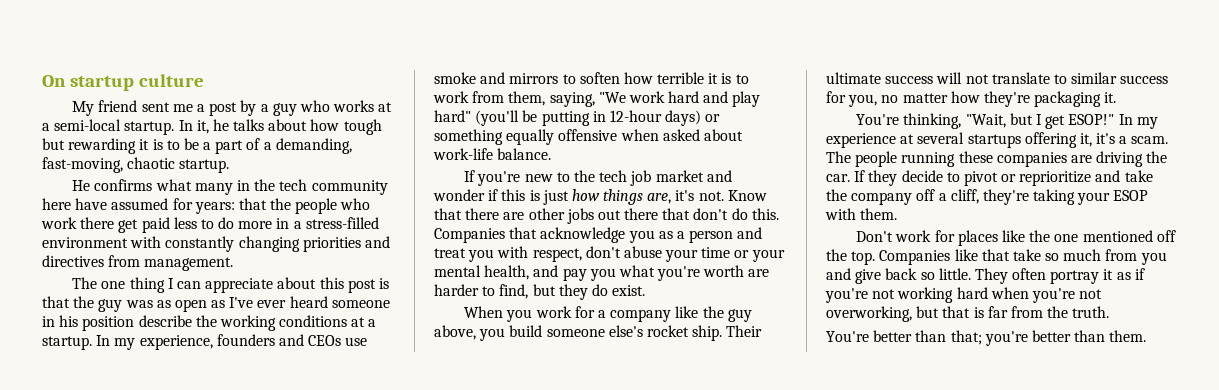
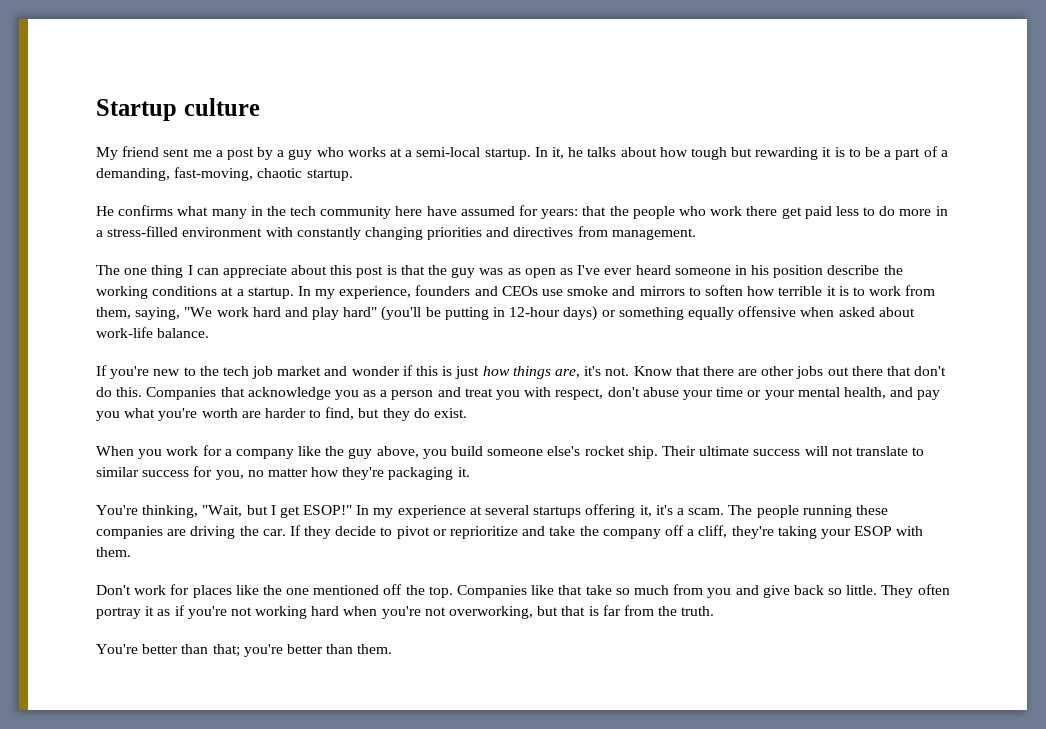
[42,75,135,91] On startup -> [96,99,177,121] Startup

